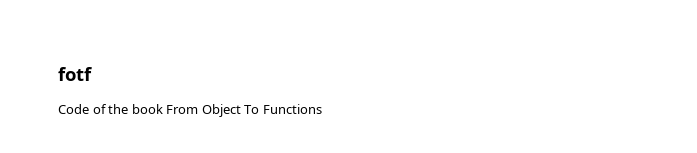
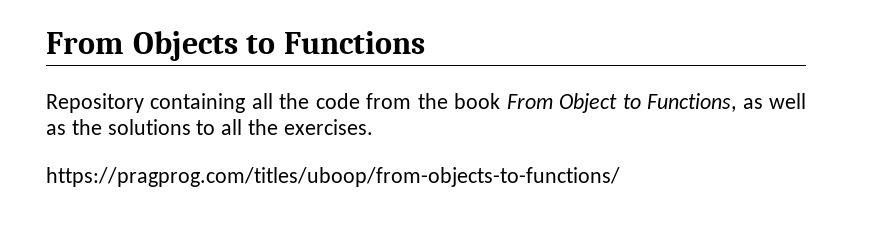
[58,67,92,81] [58,104,322,117] fotf // Code of the book From Object To Functions -> [46,31,425,61] [46,93,806,113] [46,119,373,135] [46,167,620,187] From Objects to Functions // Repository containing all the code from the book From Object to Functions, as well as the solutions to all the exercises. // https://pragprog.com/titles/uboop/from-objects-to-functions/

